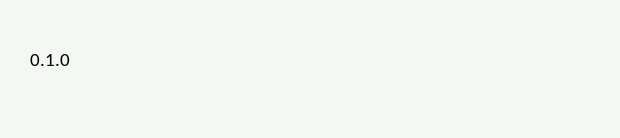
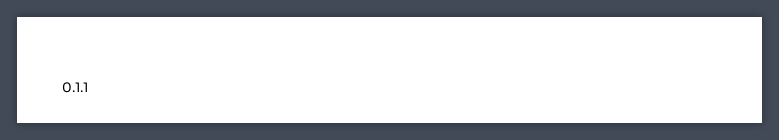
[30,54,70,66] 0.1.0 -> [62,82,88,93] 0.1.1

